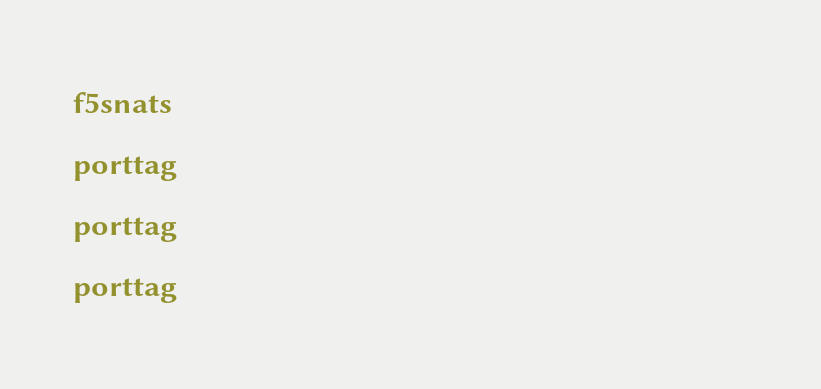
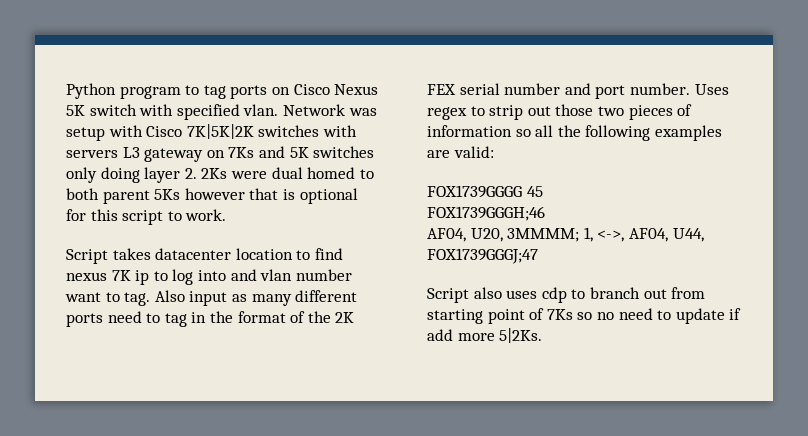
[73,92,172,113] [73,156,177,181] [73,217,177,242] [73,278,177,303] f5snats // porttag // porttag // porttag -> [66,83,379,99] [66,104,377,120] [66,124,357,141] [66,146,375,162] [66,167,374,183] [66,188,358,204] [66,209,227,225] [66,248,343,264] [66,269,352,285] [65,290,358,306] [66,311,355,327] [427,83,729,99] [427,104,693,120] [427,125,722,141] [427,146,494,158] [427,185,543,198] [427,206,545,221] [427,227,704,242] [427,248,538,264] [427,287,706,303] [427,308,742,324] [427,328,543,343] Python program to tag ports on Cisco Nexus 5K switch with specified vlan. Network was setup with Cisco 7K|5K|2K switches with servers L3 gateway on 7Ks and 5K switches only doing layer 2. 2Ks were dual homed to both parent 5Ks however that is optional for this script to work. // Script takes datacenter location to find nexus 7K ip to log into and vlan number want to tag. Also input as many different ports need to tag in the format of the 2K FEX serial number and port number. Uses regex to strip out those two pieces of information so all the following examples are valid: // FOX1739GGGG 45 // FOX1739GGGH;46 // AF04, U20, 3MMMM; 1, <->, AF04, U44, FOX1739GGGJ;47 // Script also uses cdp to branch out from starting point of 7Ks so no need to update if add more 5|2Ks.

